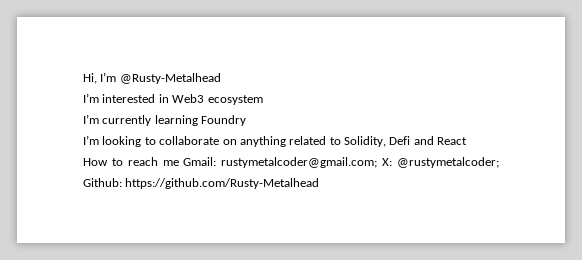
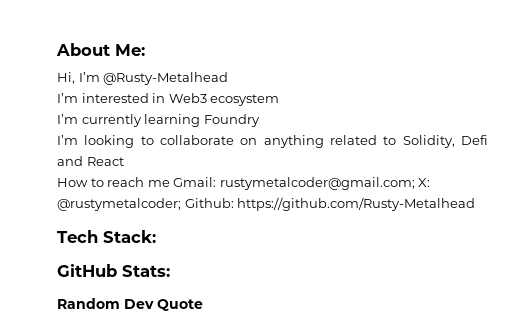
(83, 78) none -> [56,43,145,56] About Me: //
(320, 183) none -> [57,230,156,243] [57,264,170,277] [57,298,203,311] // Tech Stack: // GitHub Stats: // Random Dev Quote

